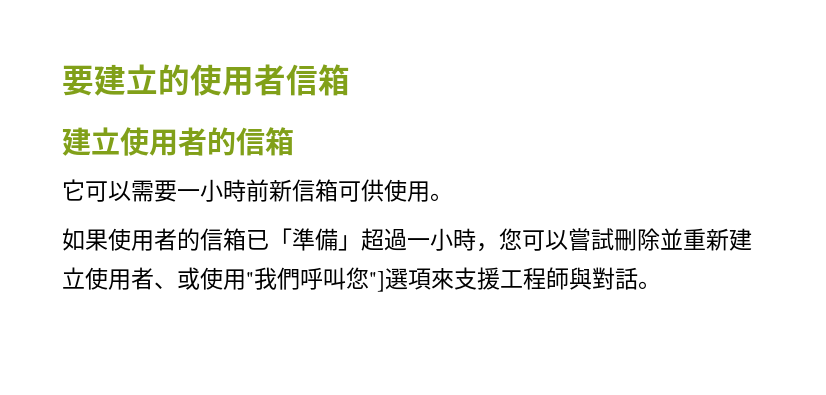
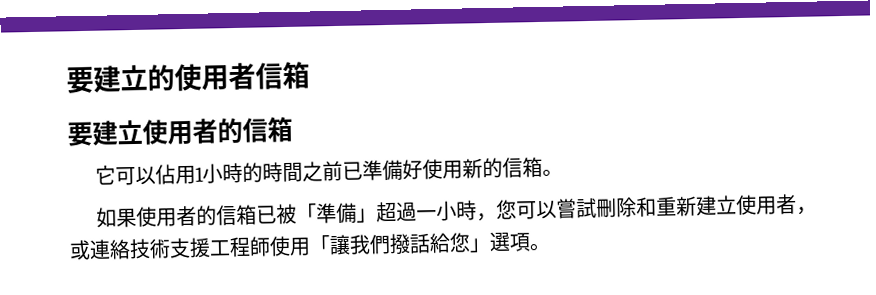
(350, 80) none -> [67,121,93,147] 要
[131,179,430,202] 需要一小時前新信箱可供使用 -> [154,156,543,185] 佔用1小時的時間之前已準備好使用新的信箱
(269, 240) none -> [275,203,297,225] 被
[660,228,683,250] 並 -> [635,196,657,218] 和
[154,267,638,292] 、或使用"我們呼叫您"]選項來支援工程師與對話 -> [795,206,817,215] [69,231,531,261] ，或連絡技術支援工程師使用「讓我們撥話給您」選項

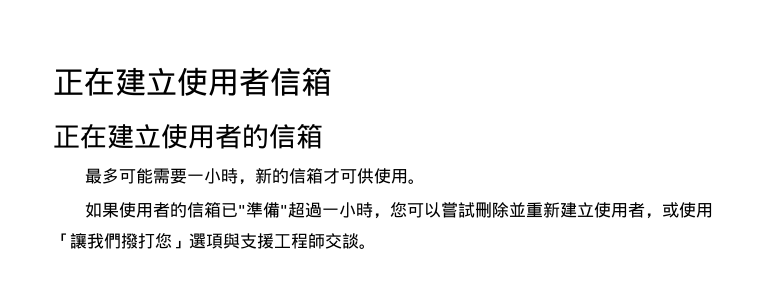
[66,64,175,94] 要建立的 -> [53,67,177,96] 正在建立
[67,121,93,147] 要 -> [53,124,107,149] 正在
[94,156,543,186] 它可以佔用1小時的時間之前已準備好使用新的信箱 -> [84,168,408,185] 最多可能需要一小時，新的信箱才可供使用
[275,202,377,225] 被「準備」 -> [237,202,288,218] "準備"
[635,196,657,218] 和 -> [508,202,526,217] 並
[89,236,271,260] 連絡技術支援工程師 -> (679, 210) none
[409,232,451,254] 話給 -> [138,233,155,249] 打
(531, 242) none -> [223,233,359,249] 與支援工程師交談

